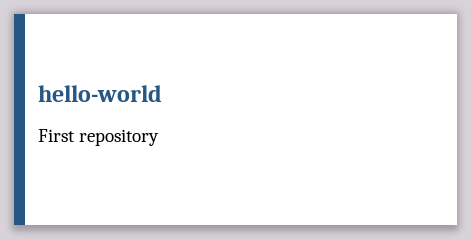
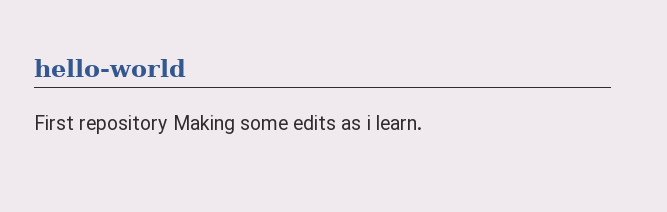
(160, 137) none -> [172,115,422,134] Making some edits as i learn.

